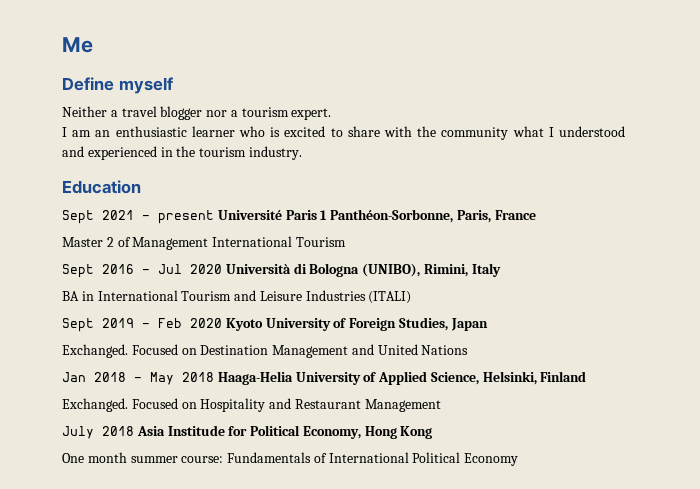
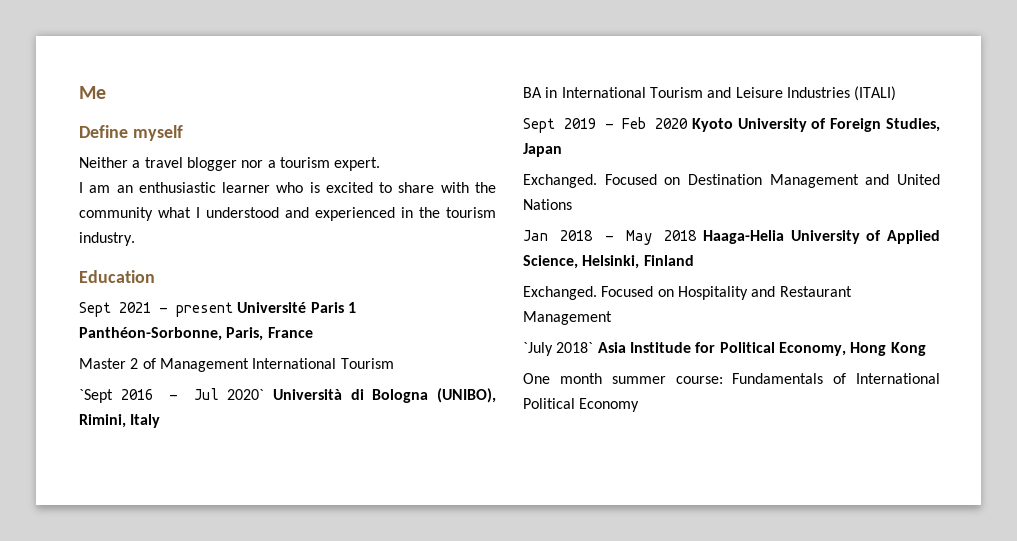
[62,264,94,278] Sept -> [79,389,113,403] `Sept
[190,264,222,274] 2020 -> [227,389,265,400] 2020`
[62,426,134,439] July 2018 -> [523,342,594,356] `July 2018`

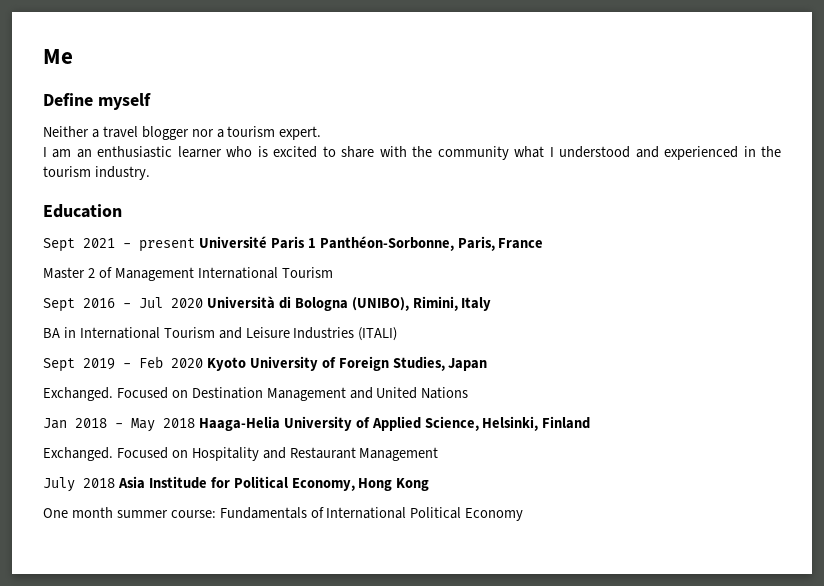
[79,389,113,403] `Sept -> [43,298,75,312] Sept
[227,389,265,400] 2020` -> [171,298,203,308] 2020
[523,342,594,356] `July 2018` -> [43,477,115,492] July 2018

